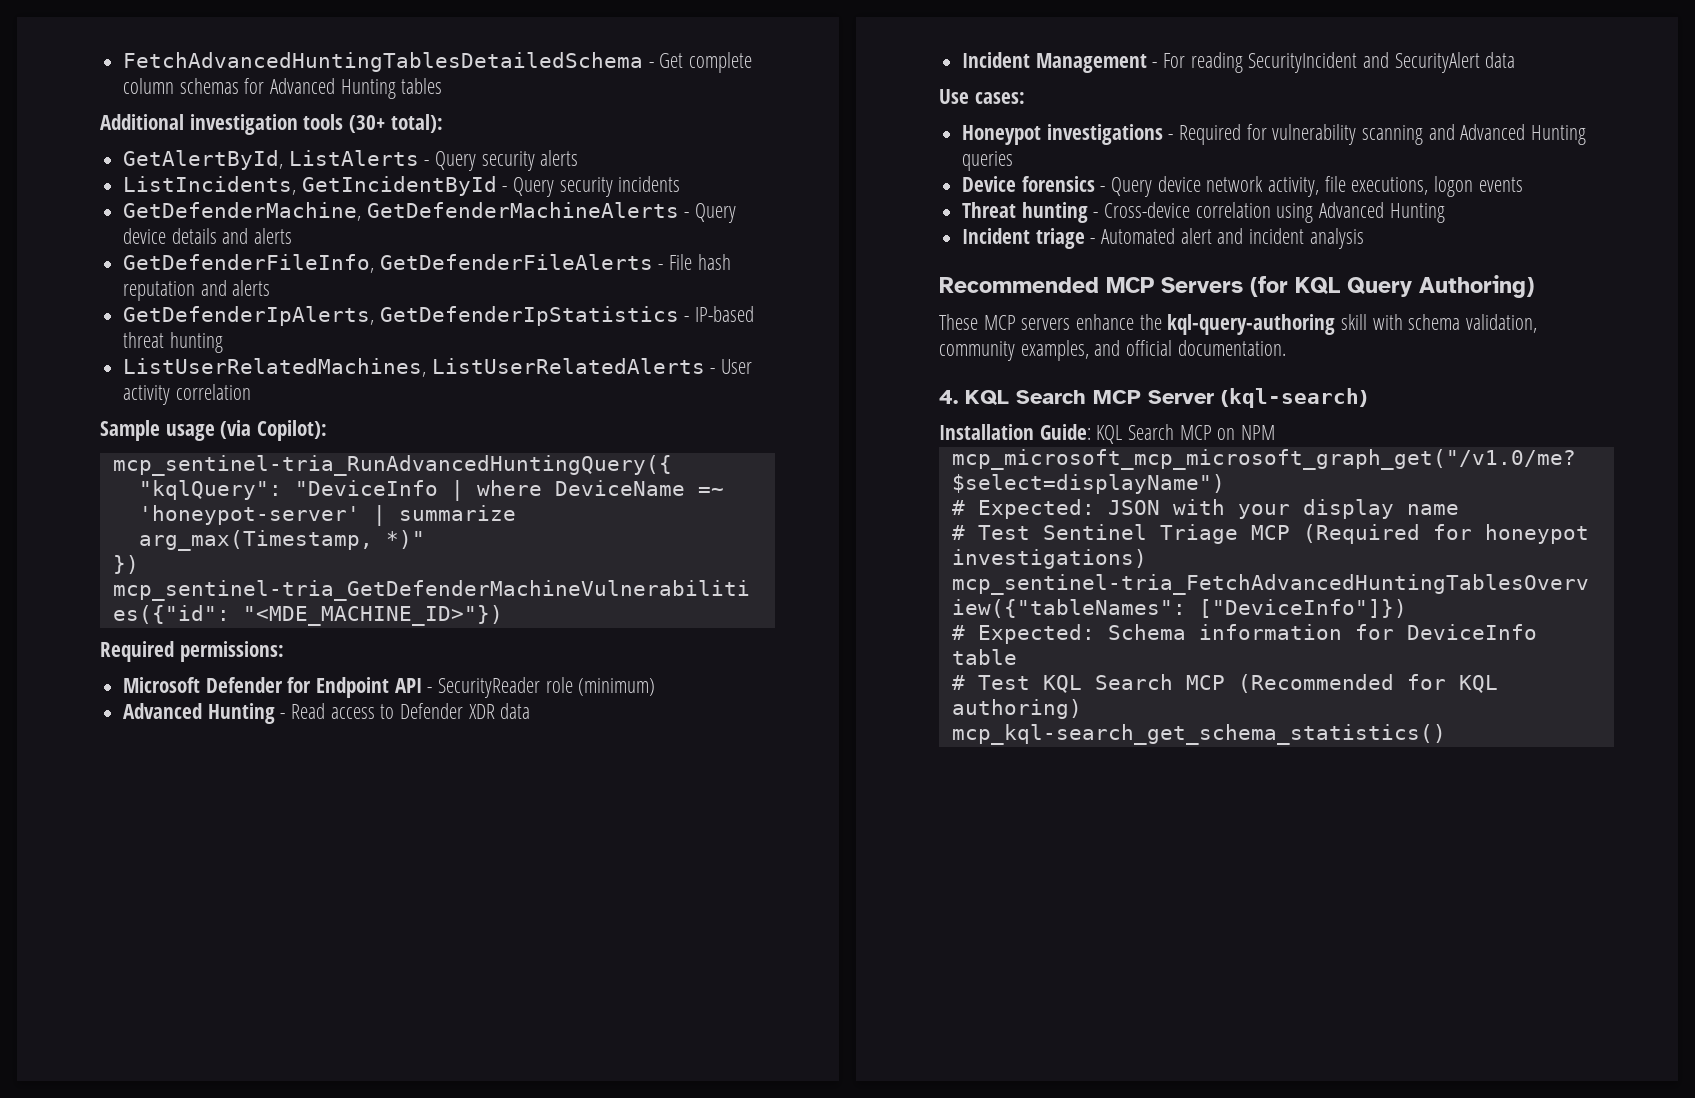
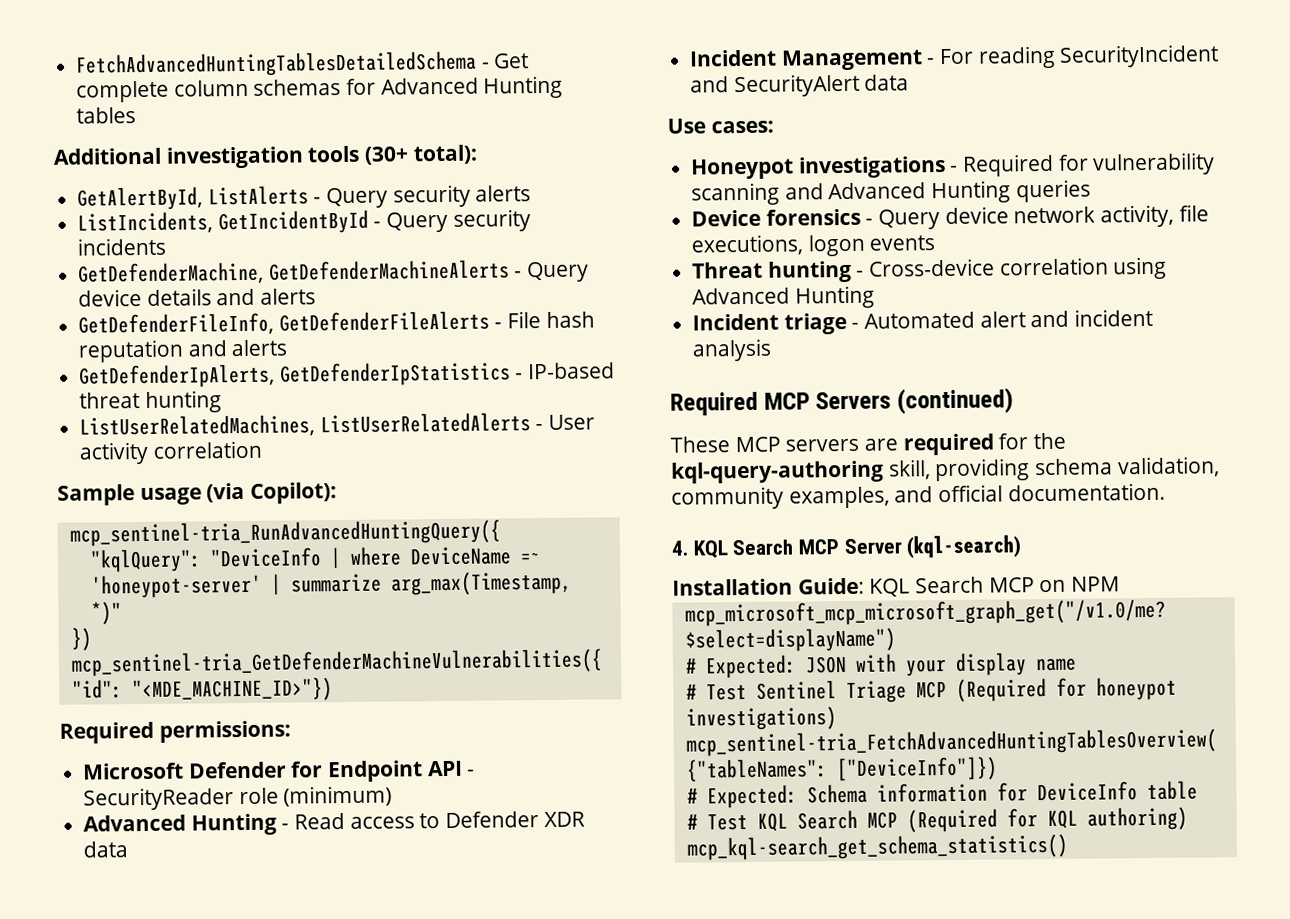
[939,277,1099,293] Recommended -> [670,391,758,416] Required
[1250,275,1534,298] (for KQL Query Authoring) -> [896,387,1014,415] (continued)
[1076,314,1403,335] enhance the kql-query-authoring skill with -> [864,432,1067,456] [671,458,1031,484] are required for the kql-query-authoring skill, providing
[1237,674,1394,693] (Recommended -> [906,808,998,833] (Required

